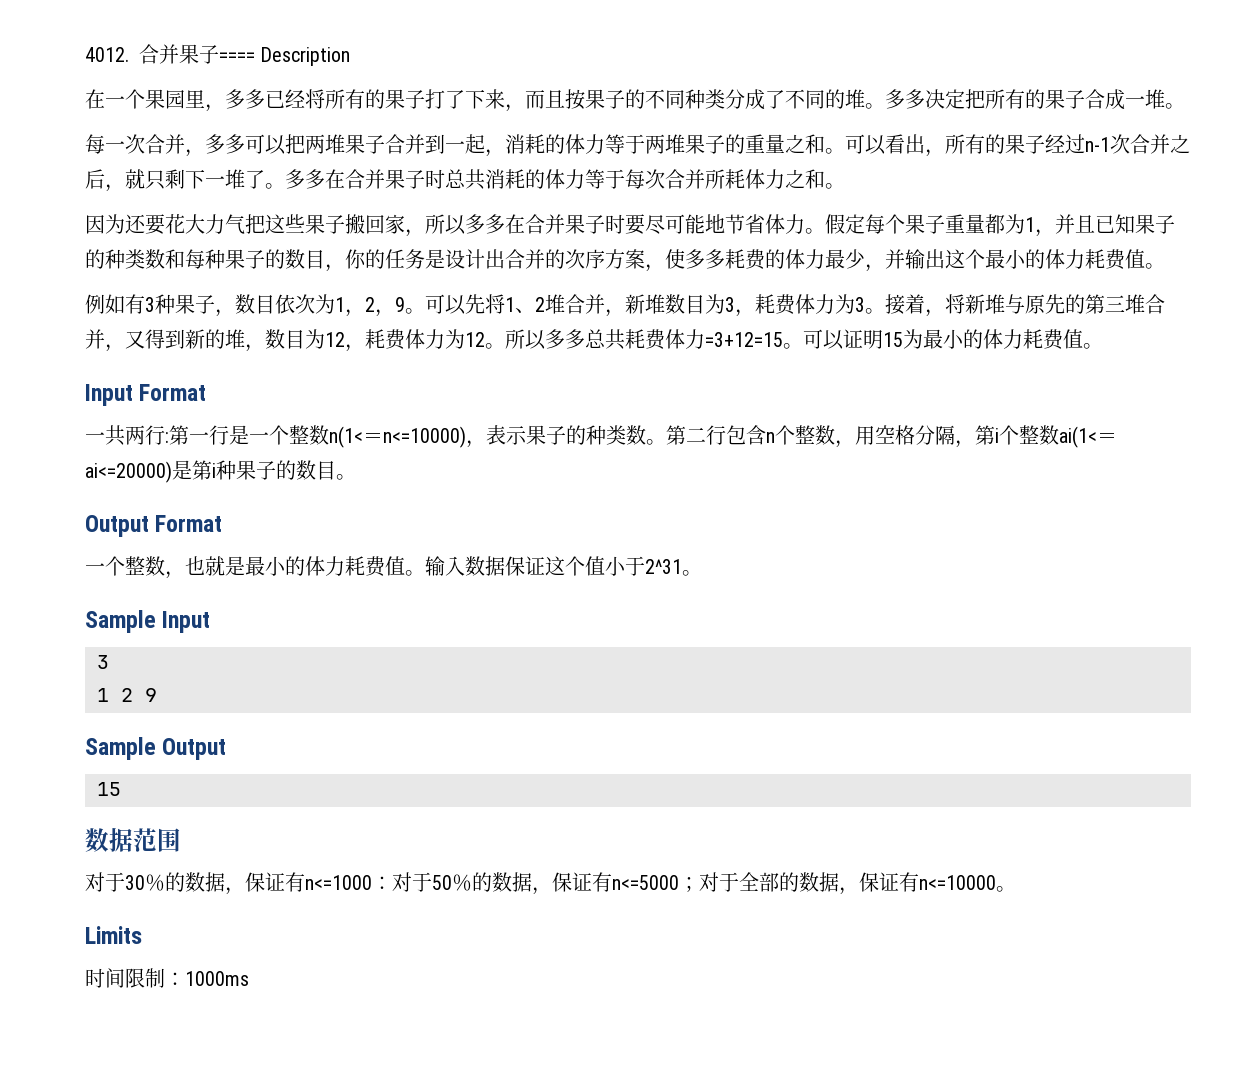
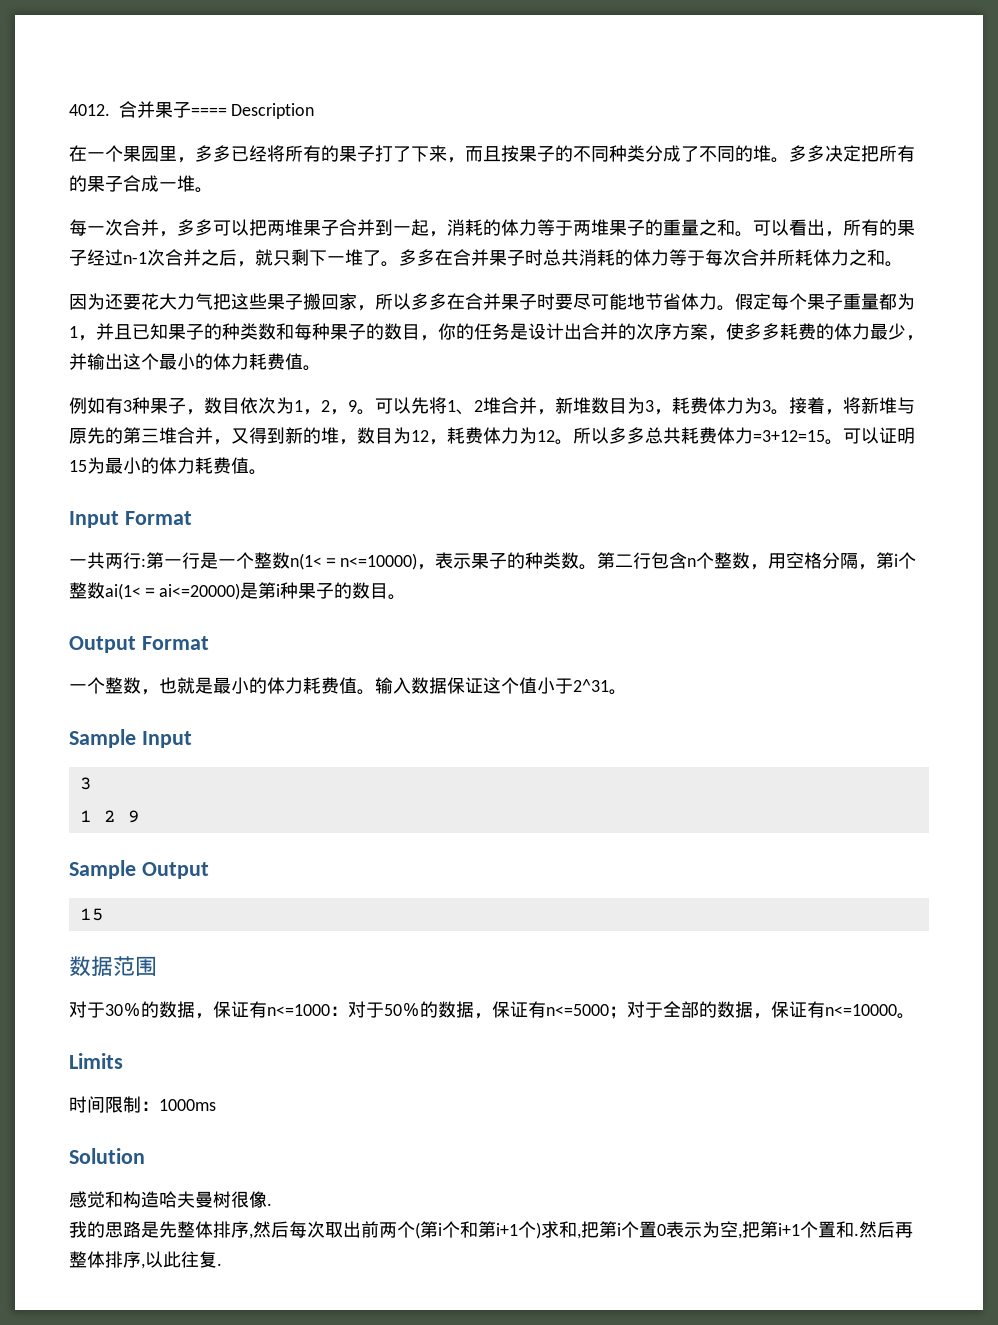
(249, 978) none -> [69,1148,145,1164] [69,1191,272,1208] [69,1221,913,1239] [69,1251,222,1269] // Solution // 感觉和构造哈夫曼树很像. // 我的思路是先整体排序,然后每次取出前两个(第i个和第i+1个)求和,把第i个置0表示为空,把第i+1个置和.然后再整体排序,以此往复.

